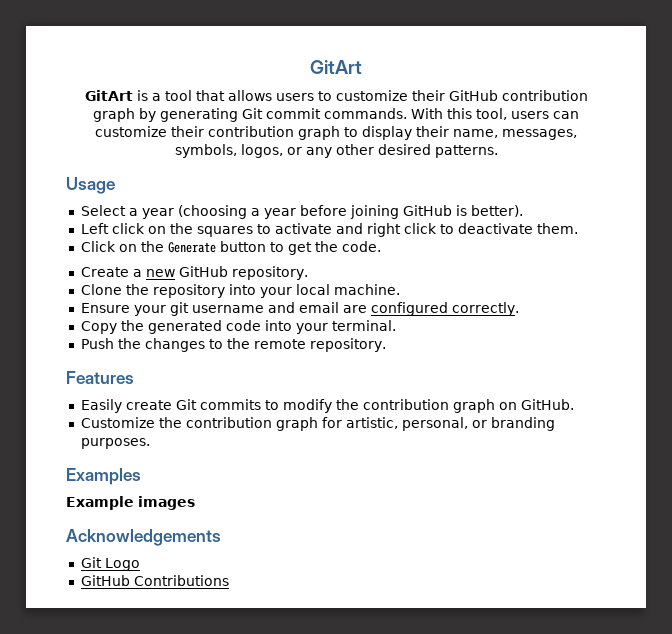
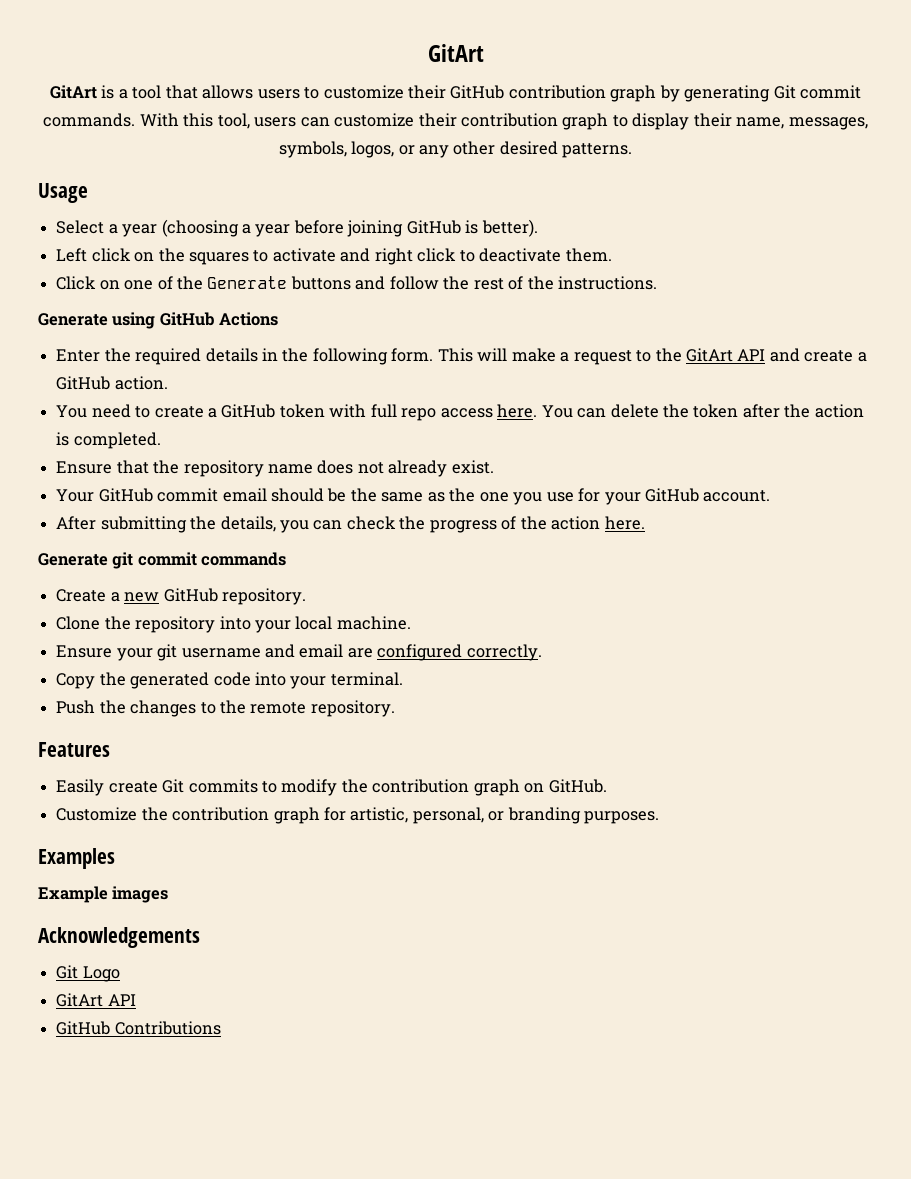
[140,241,381,255] the Generate button to get the code. -> [124,276,658,290] [38,312,279,329] [56,348,867,365] [56,376,168,390] [56,404,864,421] [56,432,161,449] [56,460,494,477] [56,488,771,505] [56,516,645,533] [38,552,287,569] one of the Generate buttons and follow the rest of the instructions. // Generate using GitHub Actions // Enter the required details in the following form. This will make a request to the GitArt API and create a GitHub action. // You need to create a GitHub token with full repo access here. You can delete the token after the action is completed. // Ensure that the repository name does not already exist. // Your GitHub commit email should be the same as the one you use for your GitHub account. // After submitting the details, you can check the progress of the action here. // Generate git commit commands
(140, 564) none -> [56,993,136,1007] // GitArt API

